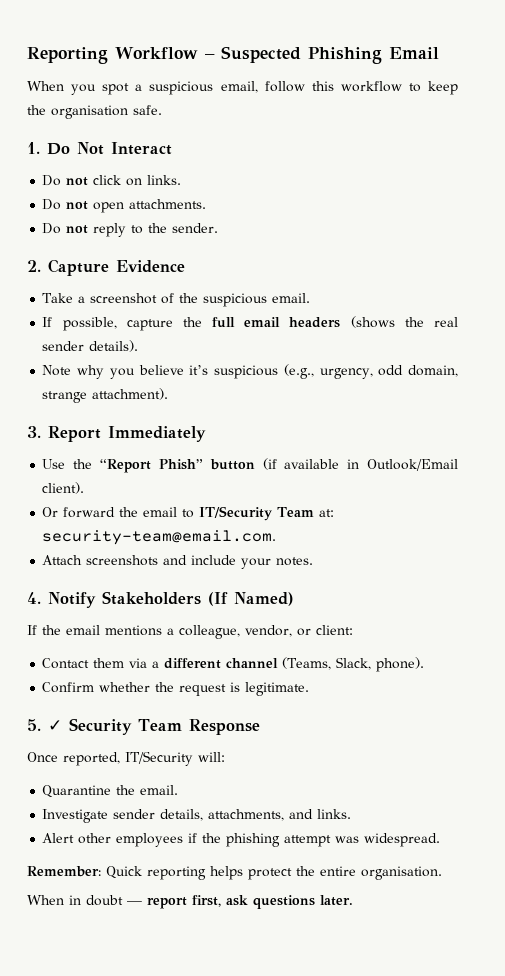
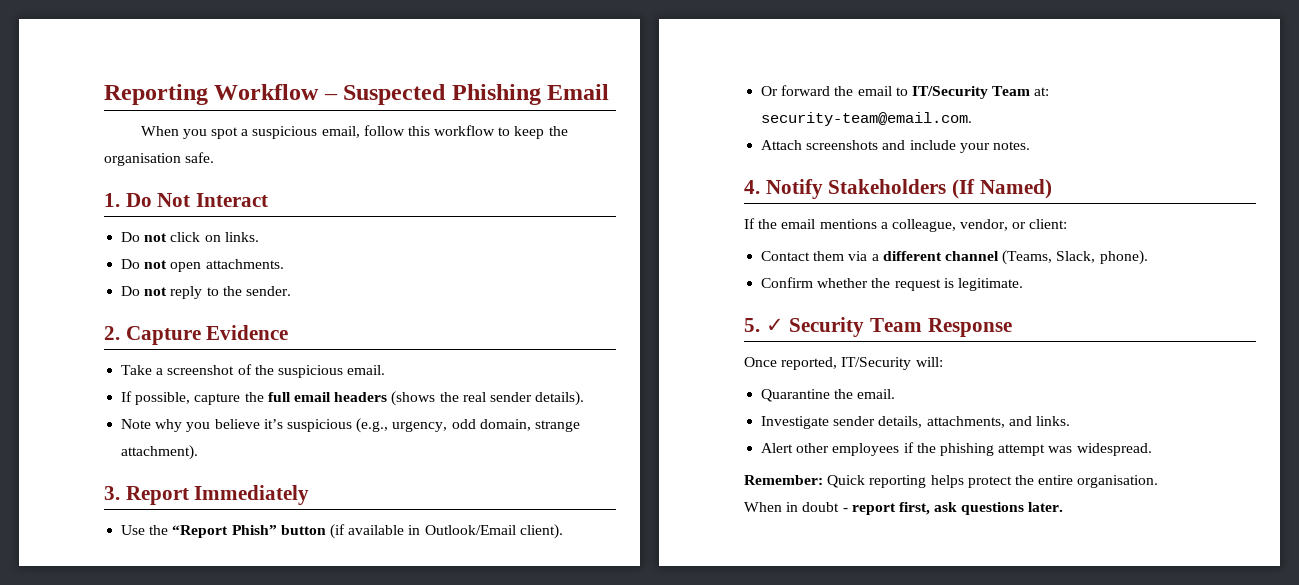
[127,901,142,905] — -> [842,508,848,512] -

